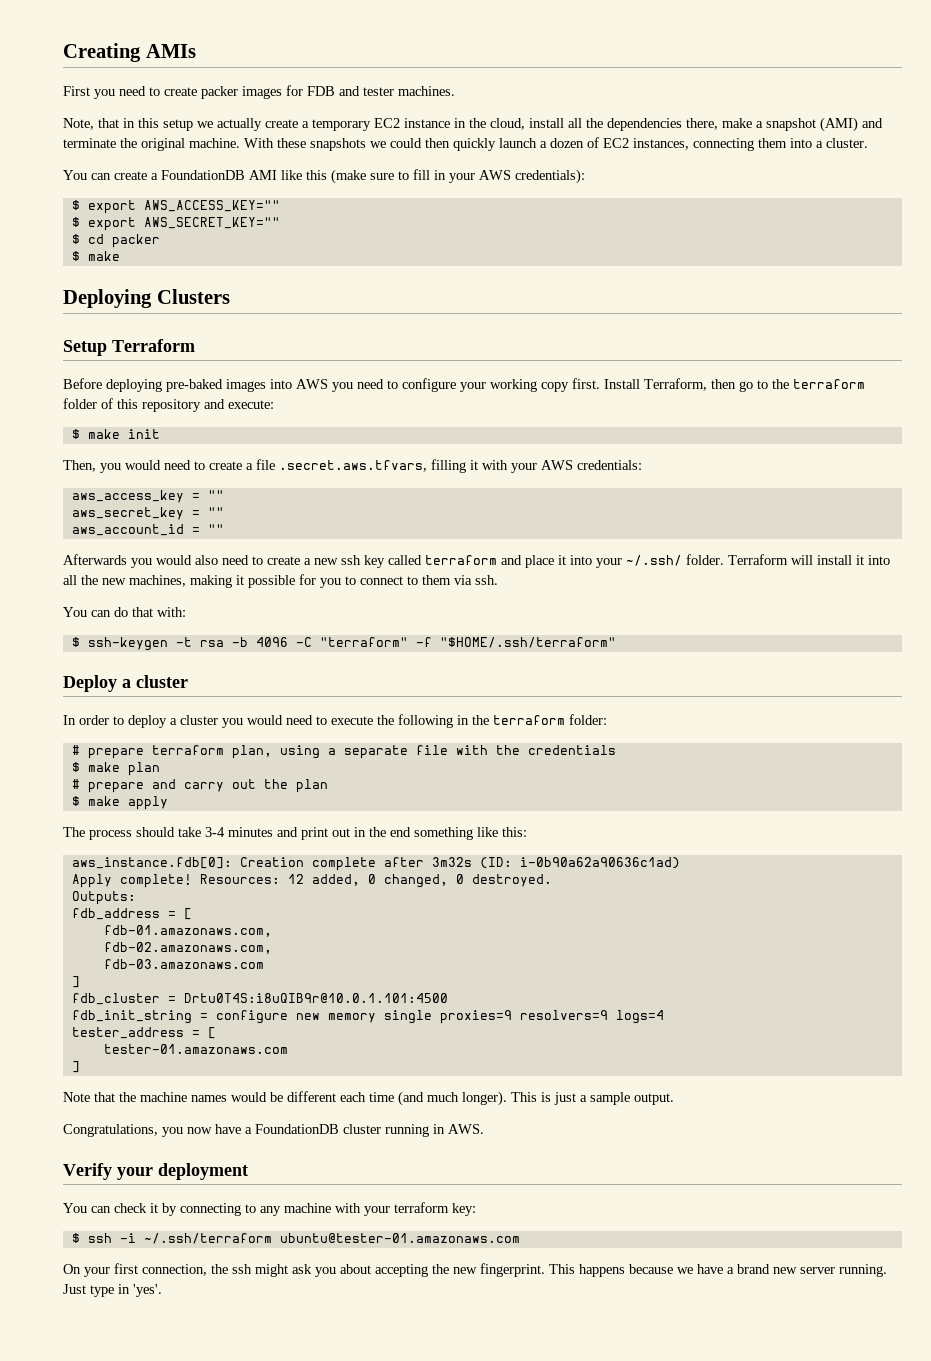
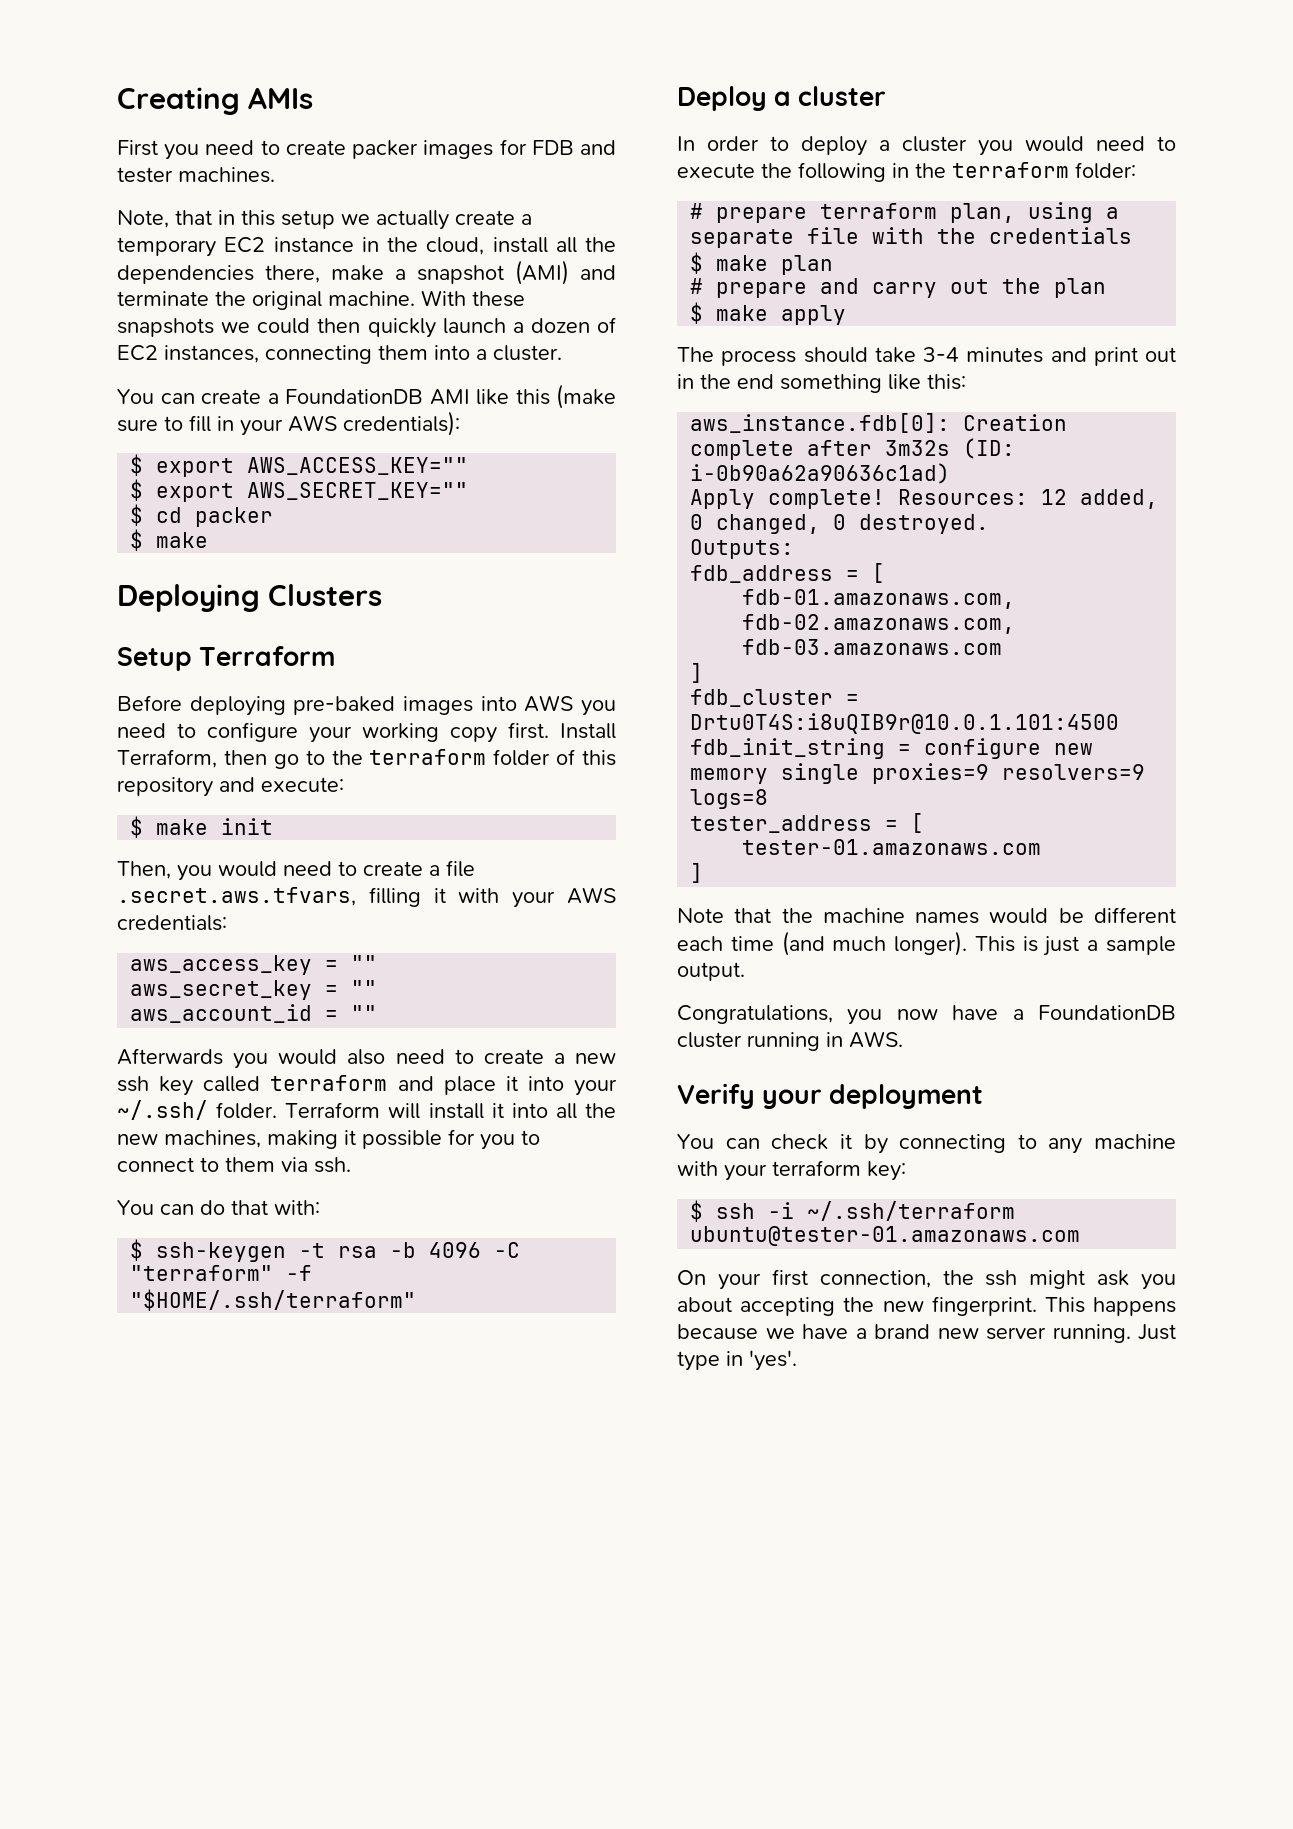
[615,1010,664,1024] logs=4 -> [690,789,769,809] logs=8

